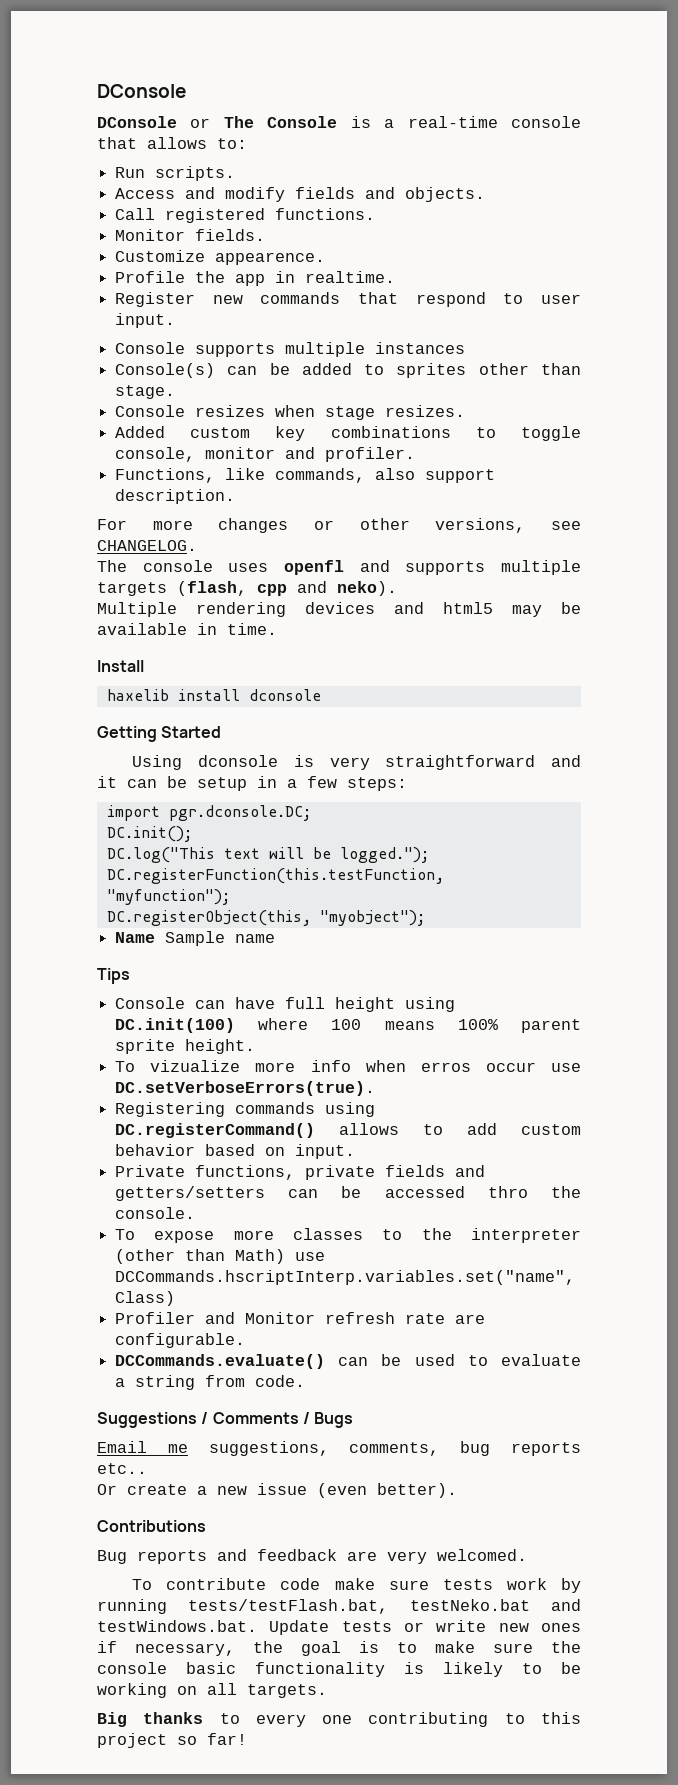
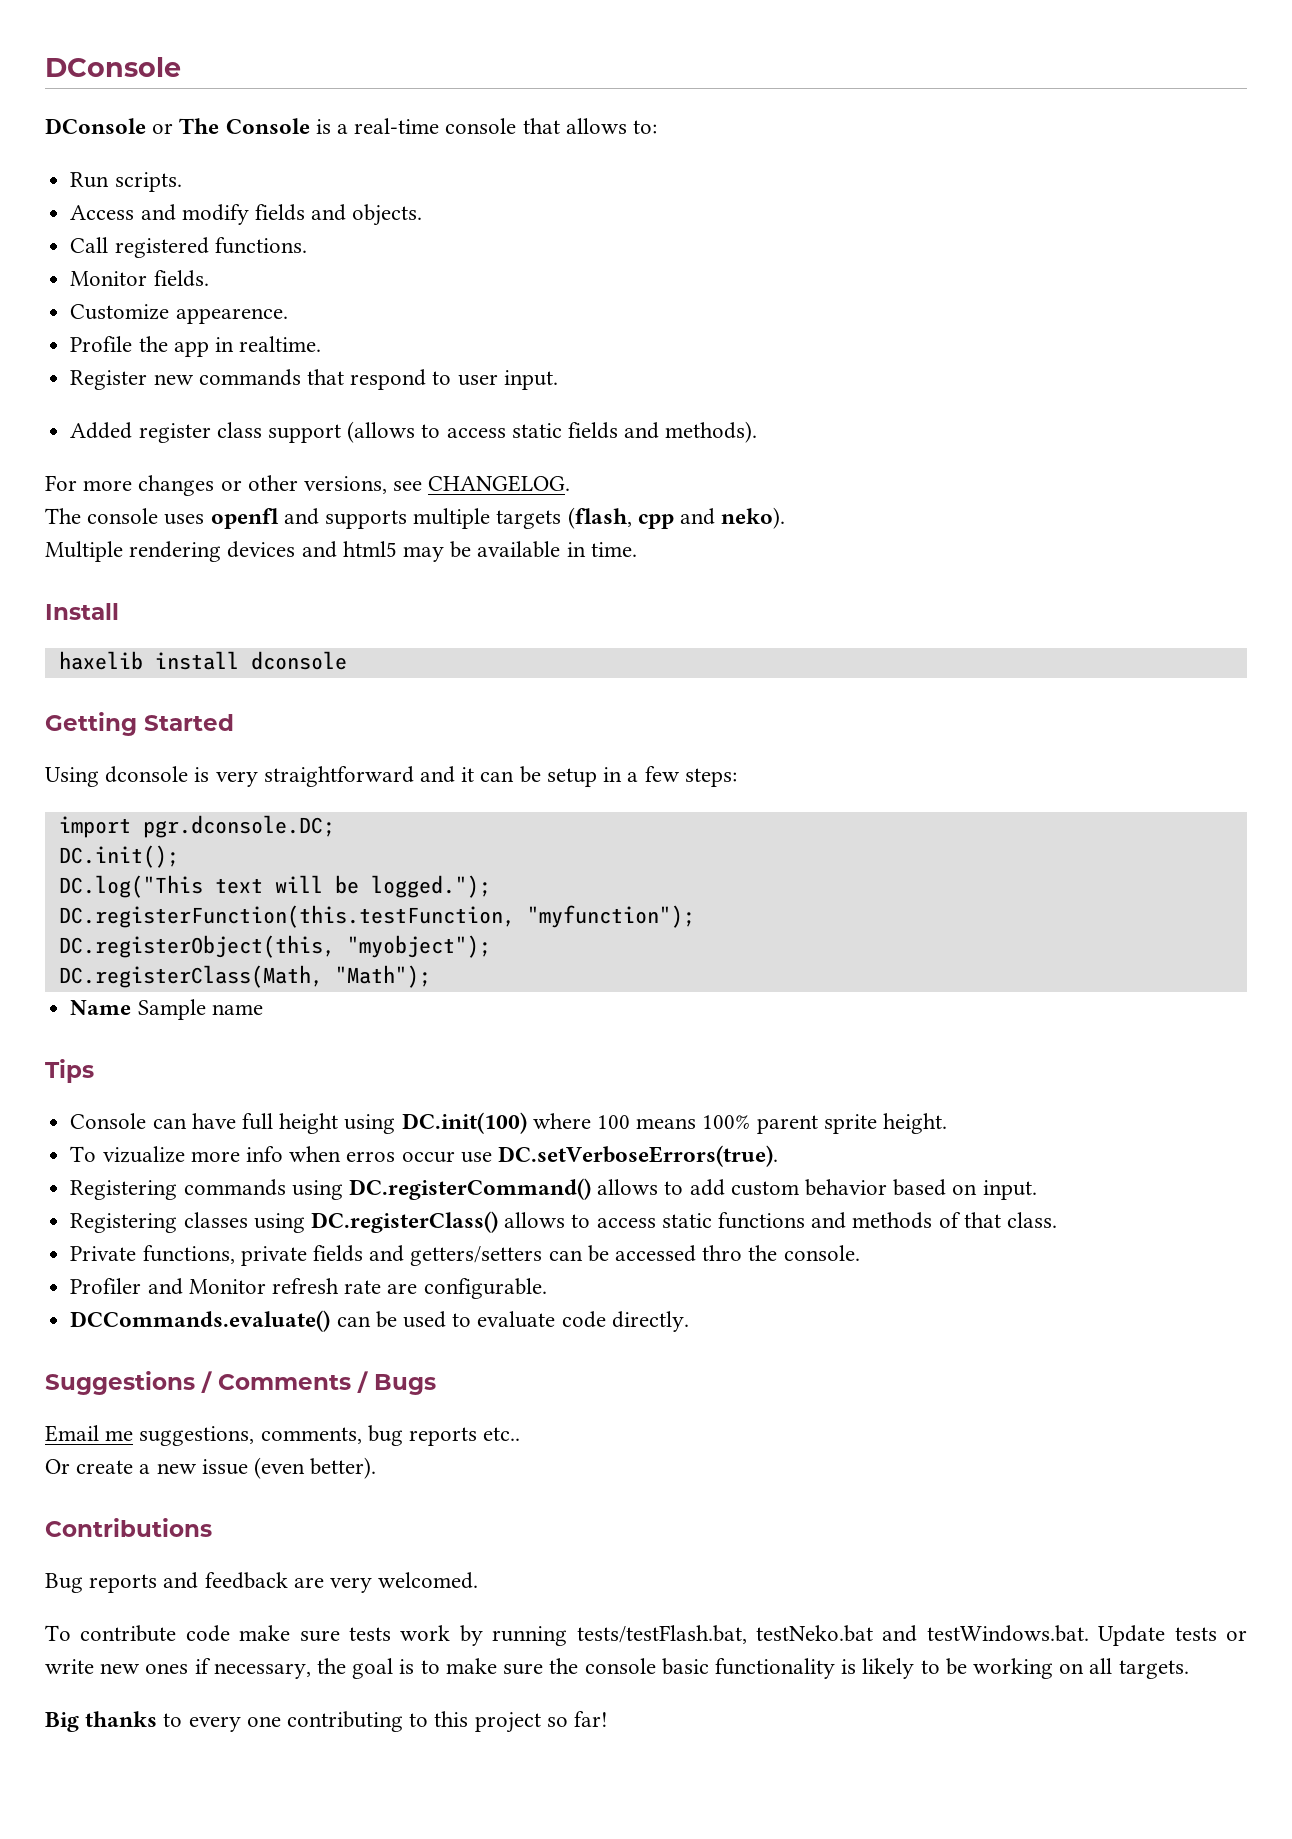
[115,342,466,357] [115,363,581,378] [115,385,176,399] [115,405,466,420] [115,426,581,441] [115,447,416,462] [115,468,496,483] [115,489,236,504] Console supports multiple instances // Console(s) can be added to sprites other than stage. // Console resizes when stage resizes. // Added custom key combinations to toggle console, monitor and profiler. // Functions, like commands, also support description. -> [70,421,758,443] Added register class support (allows to access static fields and methods).
(425, 918) none -> [58,965,431,988] // DC.registerClass(Math, "Math");
(356, 1151) none -> [70,1211,1058,1233] // Registering classes using DC.registerClass() allows to access static functions and methods of that class.
[115,1228,581,1243] [115,1249,326,1264] [115,1270,576,1285] [115,1291,176,1306] // To expose more classes to the interpreter (other than Math) use DCCommands.hscriptInterp.variables.set("name", Class) -> (860, 1253) none
[115,1375,306,1390] a string from code. -> [561,1311,689,1332] code directly.

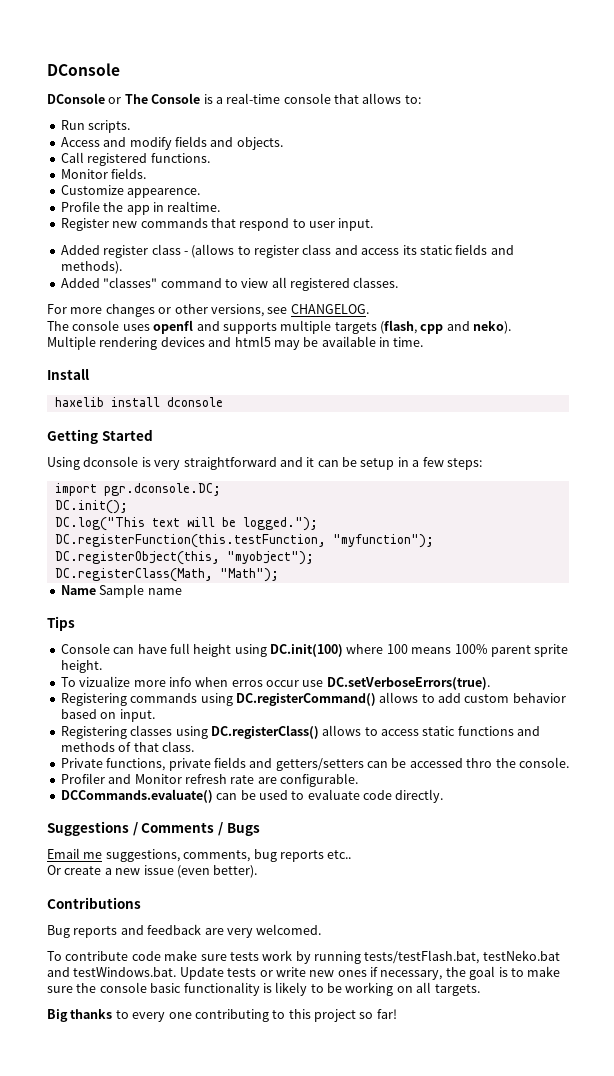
[267,424,341,443] support -> [183,251,188,255] -
[446,428,506,438] access -> [254,244,417,258] register class and access its
(758, 432) none -> [60,277,399,291] // Added "classes" command to view all registered classes.

